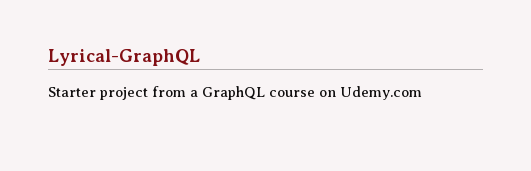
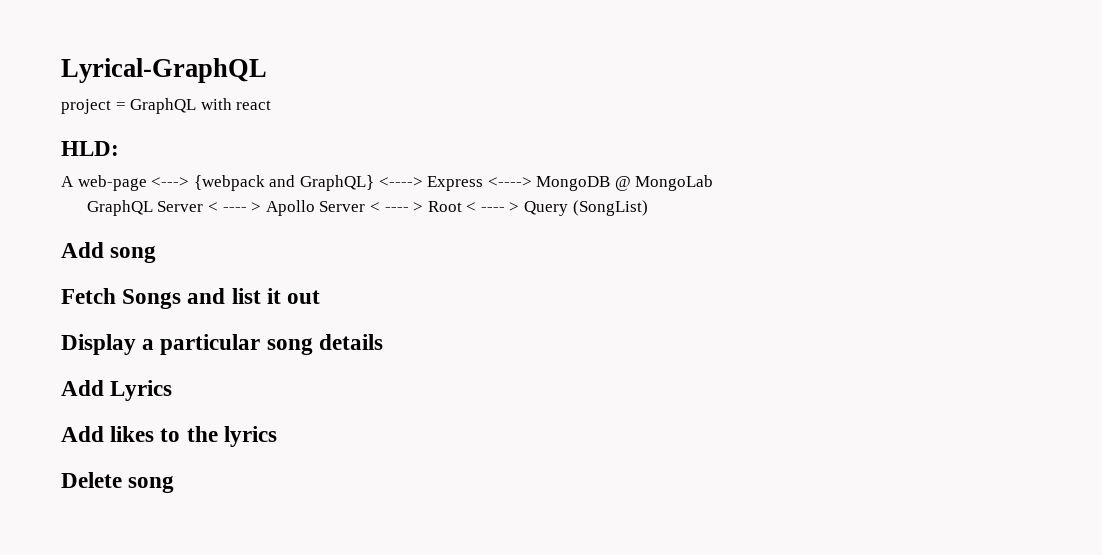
[48,86,422,100] Starter project from a GraphQL course on Udemy.com -> [61,98,272,114] [61,141,119,156] [61,175,714,191] [86,200,648,216] [61,242,157,263] [61,288,321,309] [61,334,383,355] [61,380,173,401] [61,426,277,447] [61,472,175,493] project = GraphQL with react // HLD: // A web-page <---> {webpack and GraphQL} <----> Express <----> MongoDB @ MongoLab // GraphQL Server < ---- > Apollo Server < ---- > Root < ---- > Query (SongList) // Add song // Fetch Songs and list it out // Display a particular song details // Add Lyrics // Add likes to the lyrics // Delete song

